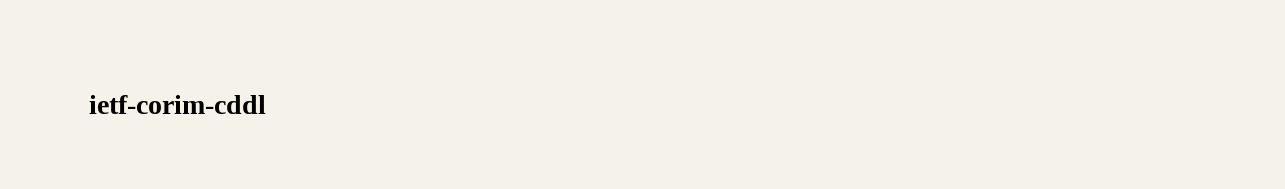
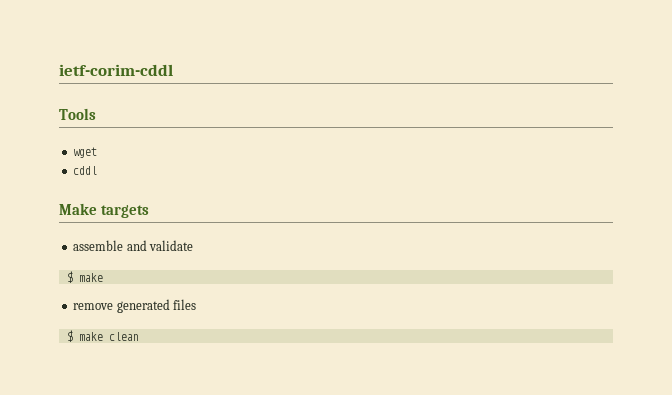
(266, 104) none -> [59,108,96,120] [73,147,98,158] [73,166,98,175] [59,203,150,218] [73,240,194,251] [66,271,103,283] [73,299,197,313] [66,330,139,342] // Tools // wget // cddl // Make targets // assemble and validate // $ make // remove generated files // $ make clean

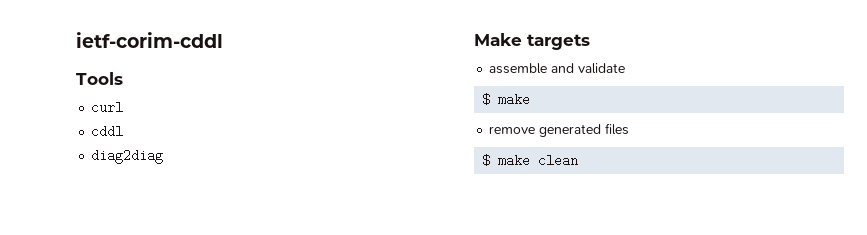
[73,147,98,158] wget -> [91,101,124,114] curl
(98, 170) none -> [91,149,164,164] // diag2diag

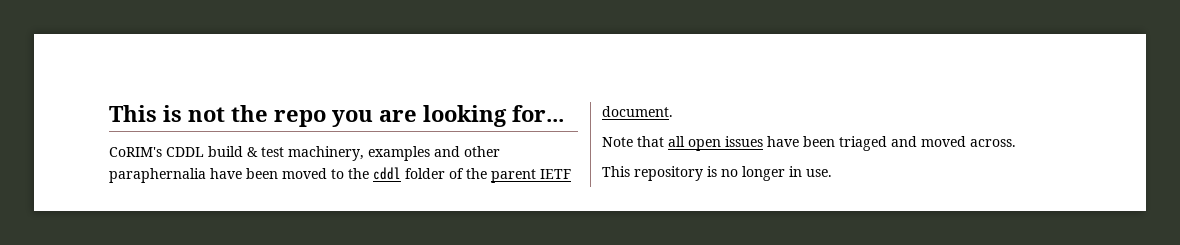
[76,32,223,48] [76,72,123,85] [91,101,124,114] [91,125,124,138] [91,149,164,164] [474,33,590,50] [489,63,626,74] [482,93,531,106] [489,123,630,137] [482,154,579,167] ietf-corim-cddl // Tools // curl // cddl // diag2diag // Make targets // assemble and validate // $ make // remove generated files // $ make clean -> [109,105,564,127] [109,146,500,161] [109,167,571,183] [602,106,673,117] [602,136,1016,151] [602,166,832,181] This is not the repo you are looking for... // CoRIM's CDDL build & test machinery, examples and other paraphernalia have been moved to the cddl folder of the parent IETF document. // Note that all open issues have been triaged and moved across. // This repository is no longer in use.

